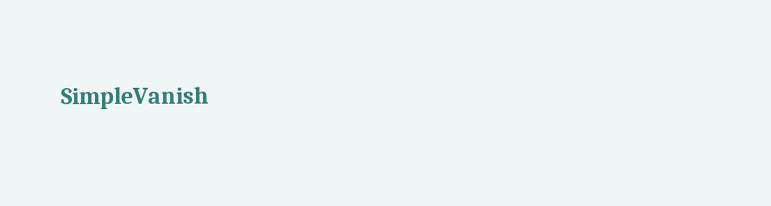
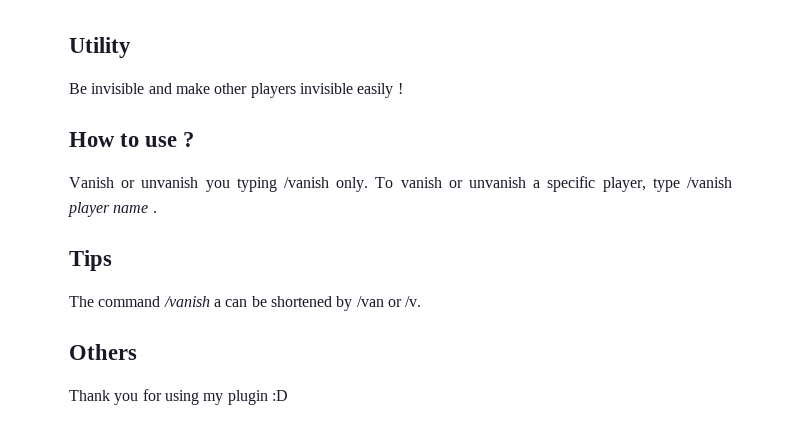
[60,86,209,110] SimpleVanish -> [69,37,131,58] [69,83,403,98] [69,132,195,147] [69,176,732,192] [68,202,157,217] [69,250,112,271] [69,296,422,311] [69,344,137,360] [69,389,288,405] Utility // Be invisible and make other players invisible easily ! // How to use ? // Vanish or unvanish you typing /vanish only. To vanish or unvanish a specific player, type /vanish player name . // Tips // The command /vanish a can be shortened by /van or /v. // Others // Thank you for using my plugin :D

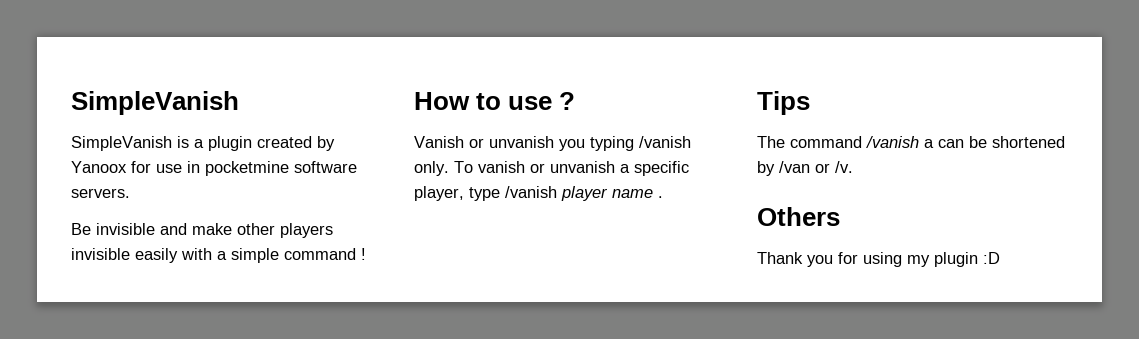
[69,37,131,58] Utility -> [71,91,239,115] [71,136,335,151] [71,161,357,176] [71,188,130,198] SimpleVanish // SimpleVanish is a plugin created by Yanoox for use in pocketmine software servers.
(394, 90) none -> [181,248,356,263] with a simple command

